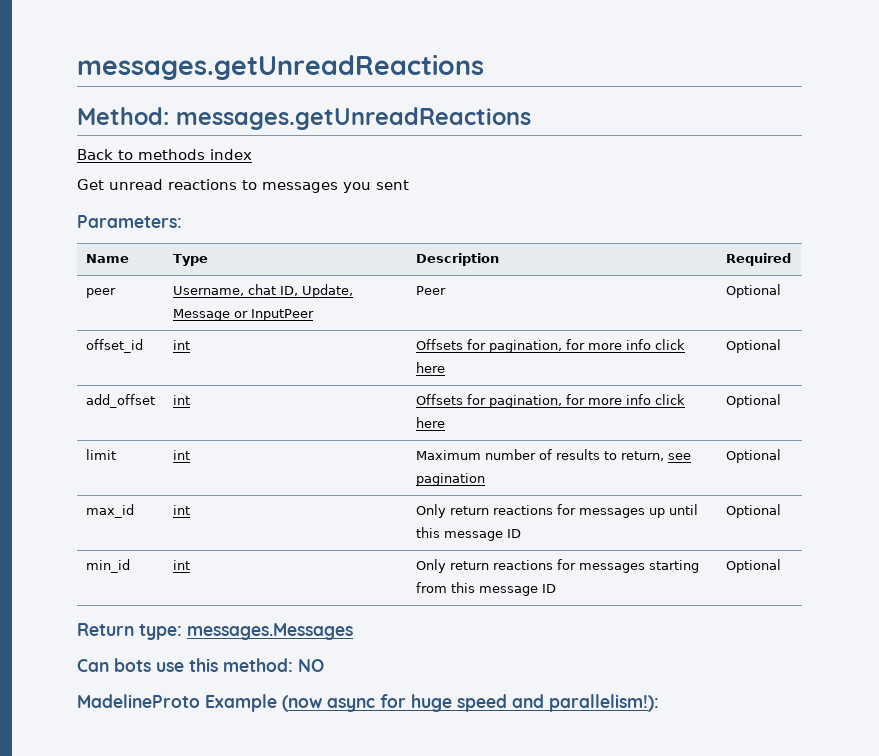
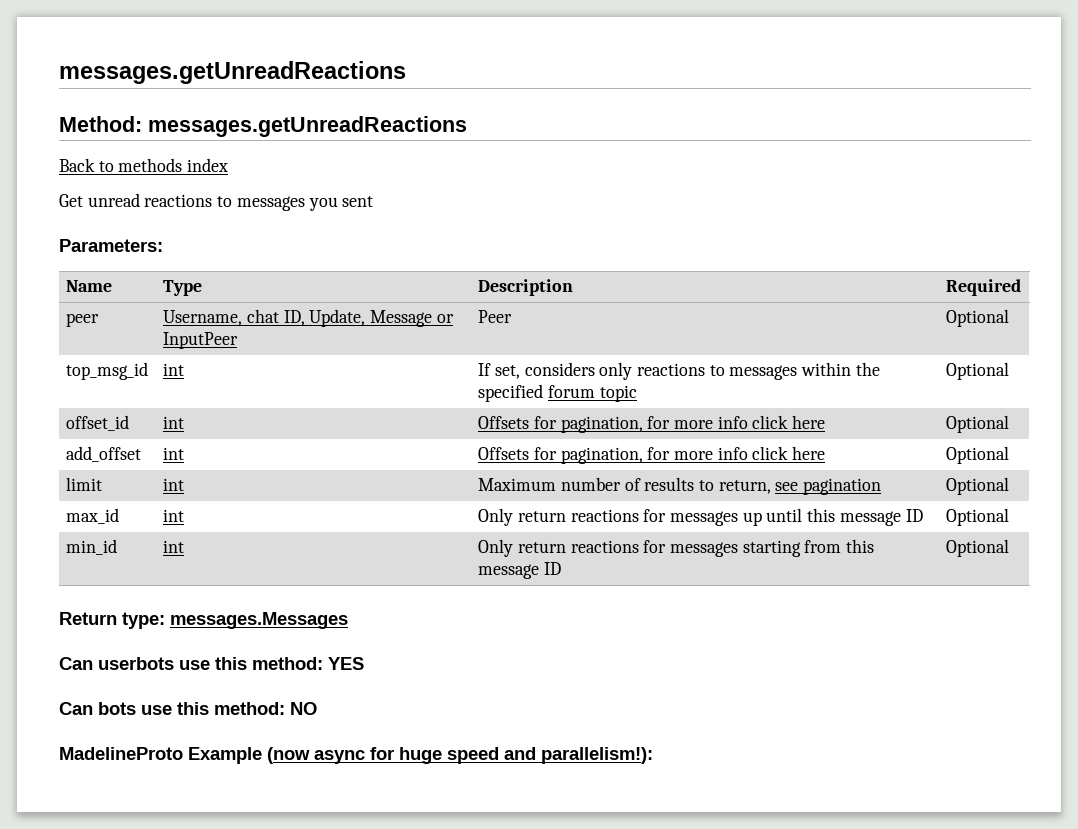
(781, 291) none -> [66,362,149,380] [163,363,185,376] [478,362,880,380] [478,384,637,402] [946,362,1010,380] // top_msg_id | int | If set, considers only reactions to messages within the specified forum topic | Optional
(353, 631) none -> [59,657,364,670] // Can userbots use this method: YES

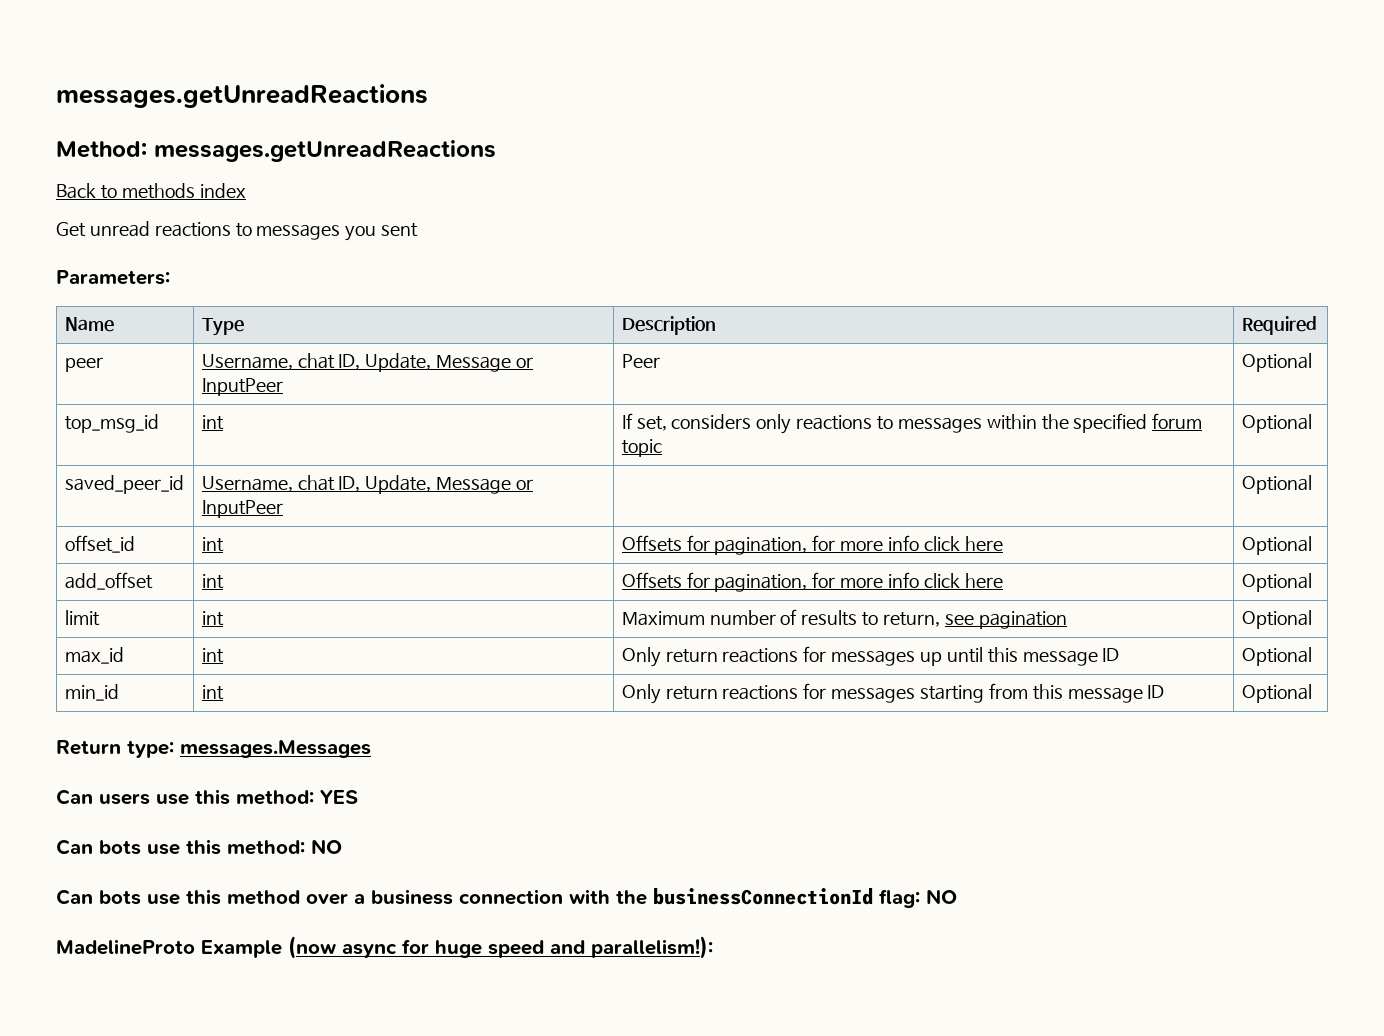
(1010, 371) none -> [64,475,184,494] [201,475,533,494] [201,500,283,518] [1241,475,1312,494] // saved_peer_id | Username, chat ID, Update, Message or InputPeer | | Optional
[98,657,174,670] userbots -> [99,793,150,805] users
(317, 708) none -> [56,888,957,908] // Can bots use this method over a business connection with the businessConnectionId flag: NO

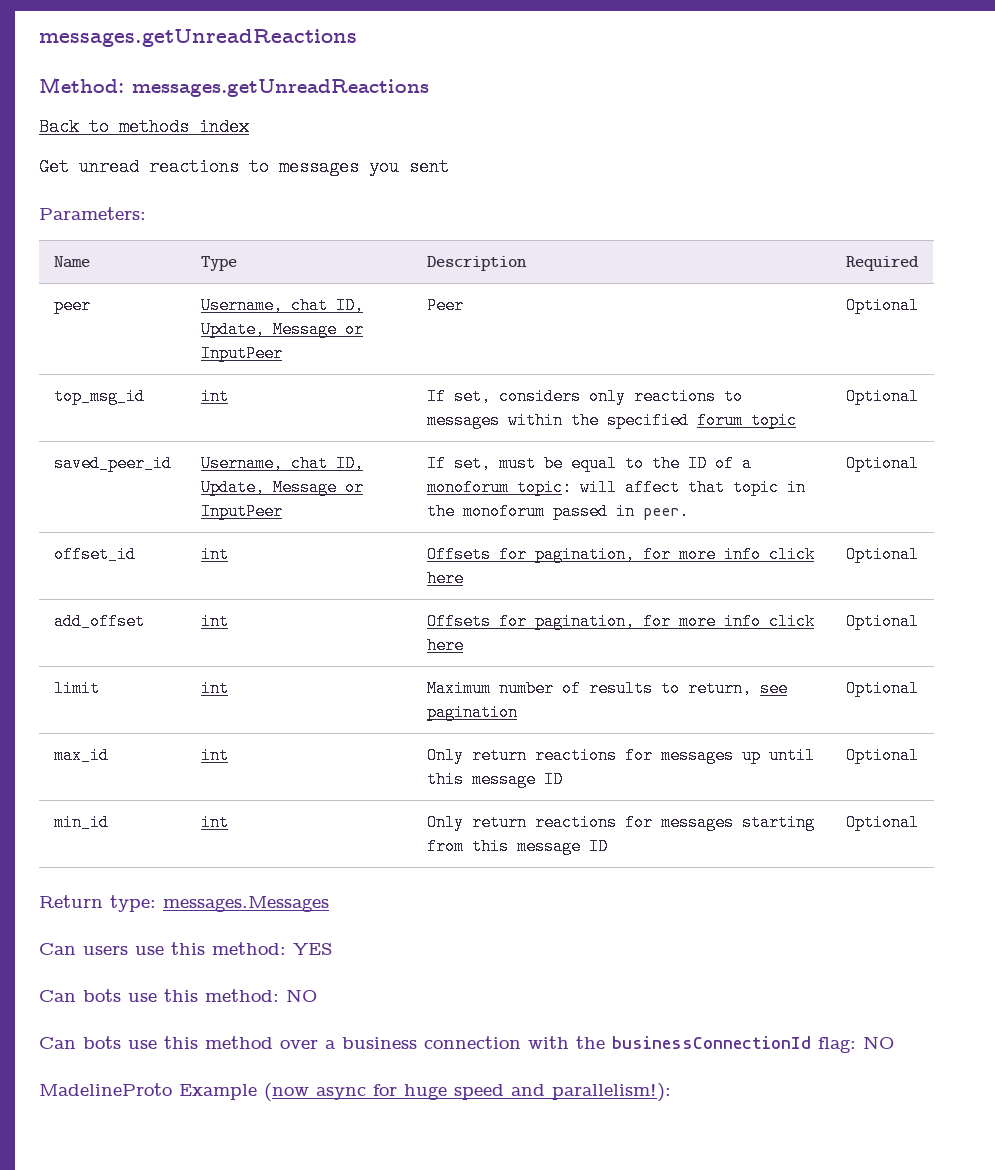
(283, 509) none -> [426,455,752,472] [426,479,806,496] [426,503,689,520] If set, must be equal to the ID of a monoforum topic: will affect that topic in the monoforum passed in peer.

